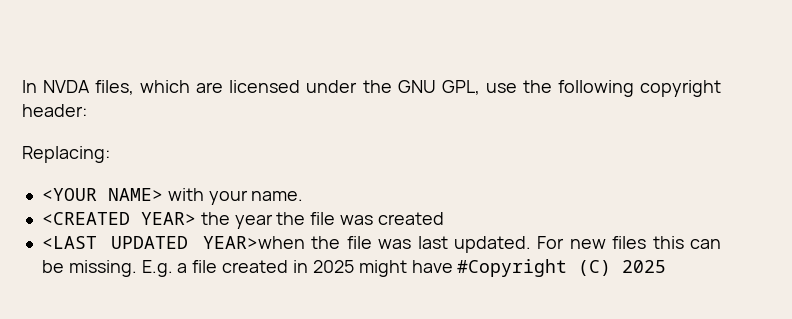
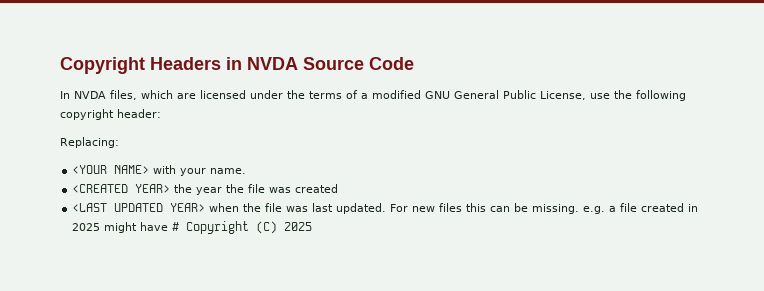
(22, 86) none -> [60,57,414,74] Copyright Headers in NVDA Source Code //
[397,80,480,95] GNU GPL, -> [309,90,586,100] terms of a modified GNU General Public License,
[202,236,305,249] YEAR>when -> [170,203,240,212] YEAR> when
[141,260,173,277] E.g. -> [583,206,606,214] e.g.
[457,259,568,277] #Copyright -> [172,221,250,234] # Copyright

